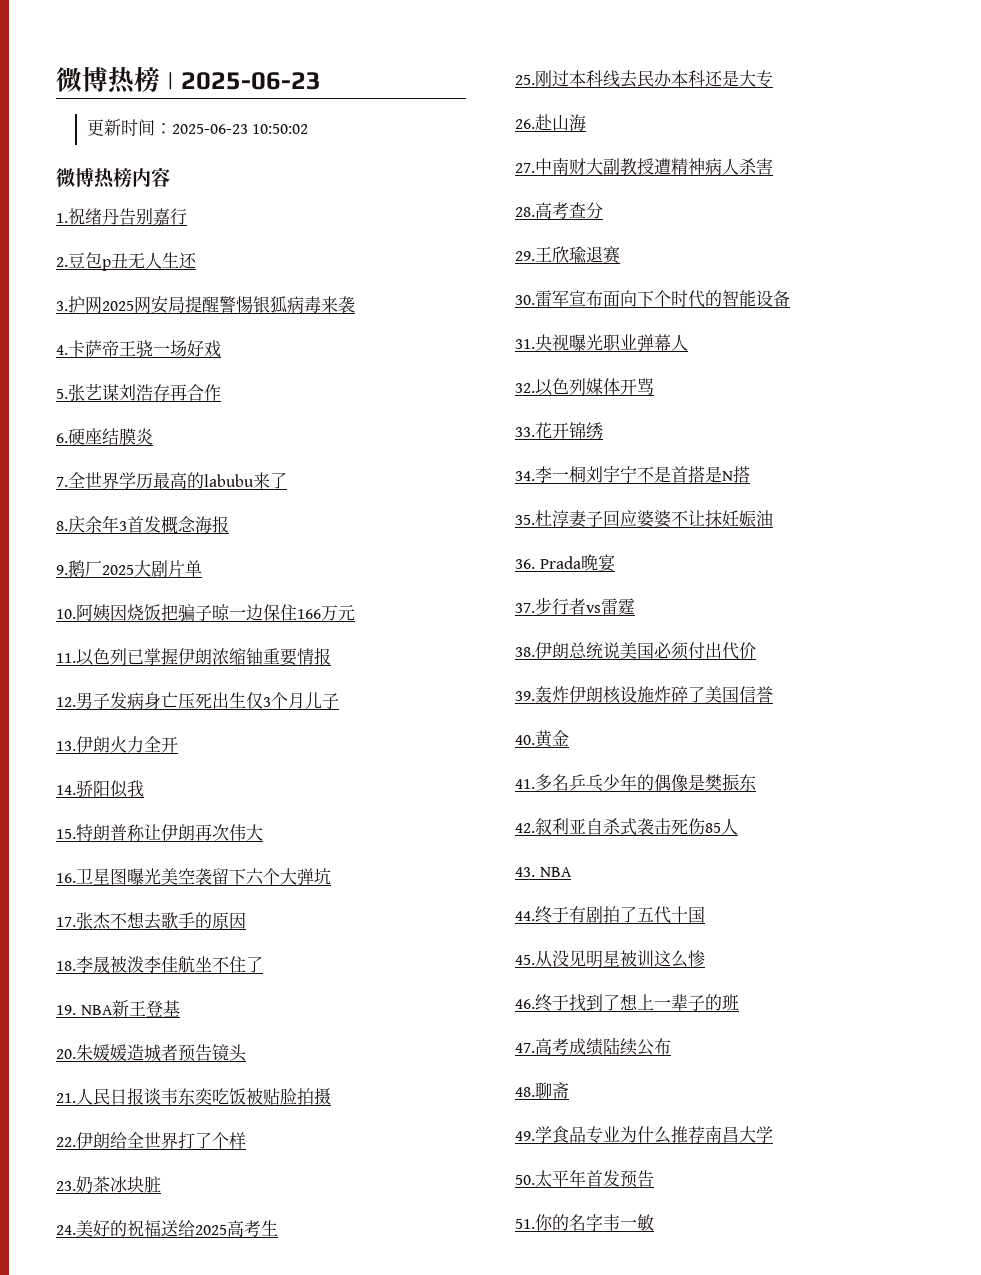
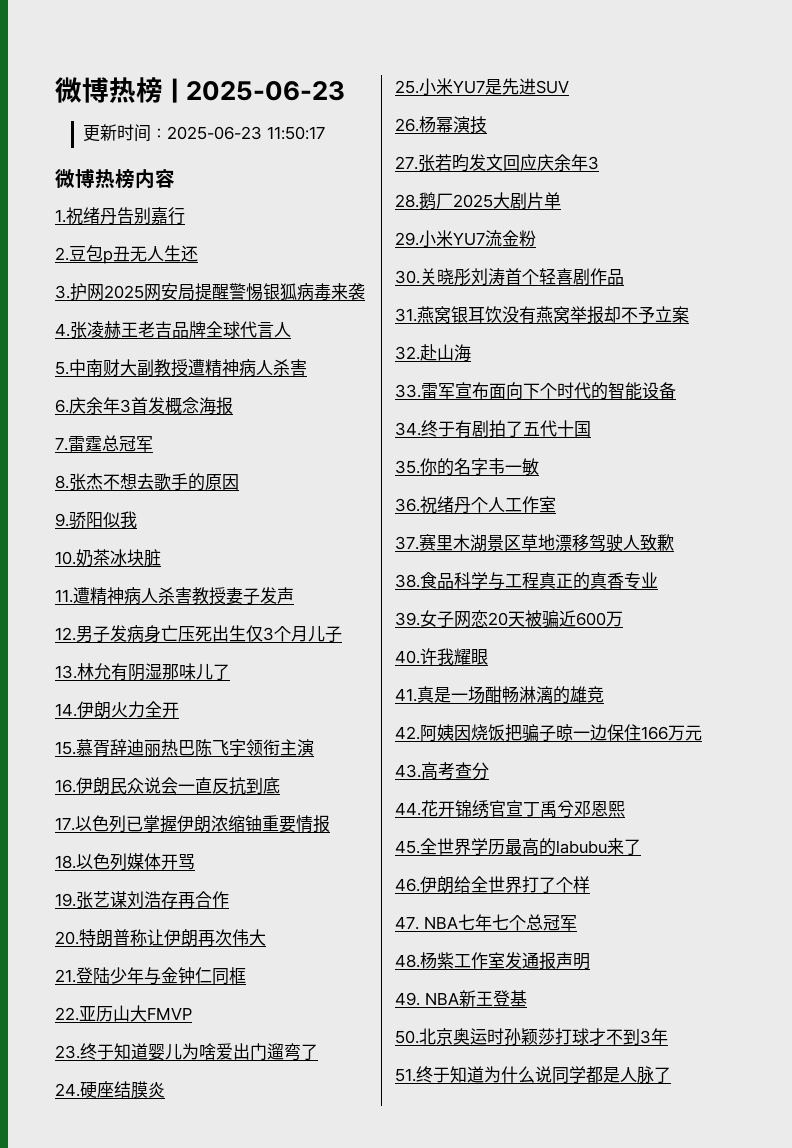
[252,124,309,134] 10:50:02 -> [266,126,325,140] 11:50:17
[68,340,221,358] [56,384,221,401] [56,428,154,445] [56,472,287,489] [56,521,68,531] 卡萨帝王骁一场好戏 // 5.张艺谋刘浩存再合作 // 6.硬座结膜炎 // 7.全世界学历最高的labubu来了 // 8. -> [70,321,291,339] [55,359,307,377] [55,399,69,413] 张凌赫王老吉品牌全球代言人 // 5.中南财大副教授遭精神病人杀害 // 6.
[56,560,202,577] [56,604,355,621] [56,648,331,666] 9.鹅厂2025大剧片单 // 10.阿姨因烧饭把骗子晾一边保住166万元 // 11.以色列已掌握伊朗浓缩铀重要情报 -> [55,435,153,452] [55,473,239,491] [55,511,137,529] [55,549,161,567] [55,587,294,605] 7.雷霆总冠军 // 8.张杰不想去歌手的原因 // 9.骄阳似我 // 10.奶茶冰块脏 // 11.遭精神病人杀害教授妻子发声
[76,736,178,753] [56,780,144,798] [56,829,76,839] 伊朗火力全开 // 14.骄阳似我 // 15. -> [77,663,230,681] [55,701,179,719] [55,739,314,757] [55,777,280,795] [55,815,330,833] [55,853,195,871] [55,891,229,909] [55,931,79,945] 林允有阴湿那味儿了 // 14.伊朗火力全开 // 15.慕胥辞迪丽热巴陈飞宇领衔主演 // 16.伊朗民众说会一直反抗到底 // 17.以色列已掌握伊朗浓缩铀重要情报 // 18.以色列媒体开骂 // 19.张艺谋刘浩存再合作 // 20.
[56,868,331,886] [56,912,246,930] [56,956,263,974] [56,1000,180,1017] [56,1043,247,1062] [56,1088,331,1105] [56,1132,246,1149] [56,1176,161,1194] [56,1220,278,1237] [515,70,773,88] [515,114,586,132] [515,158,773,176] [515,202,603,219] [515,246,620,264] [515,295,535,305] 16.卫星图曝光美空袭留下六个大弹坑 // 17.张杰不想去歌手的原因 // 18.李晟被泼李佳航坐不住了 // 19. NBA新王登基 // 20.朱媛媛造城者预告镜头 // 21.人民日报谈韦东奕吃饭被贴脸拍摄 // 22.伊朗给全世界打了个样 // 23.奶茶冰块脏 // 24.美好的祝福送给2025高考生 // 25.刚过本科线去民办本科还是大专 // 26.赴山海 // 27.中南财大副教授遭精神病人杀害 // 28.高考查分 // 29.王欣瑜退赛 // 30. -> [55,967,246,985] [55,1005,192,1022] [55,1043,318,1061] [55,1081,165,1099] [395,78,569,96] [395,116,487,134] [395,154,599,172] [395,192,561,210] [395,230,536,248] [395,268,624,286] [395,306,689,324] [395,344,471,362] [395,384,421,398] 21.登陆少年与金钟仁同框 // 22.亚历山大FMVP // 23.终于知道婴儿为啥爱出门遛弯了 // 24.硬座结膜炎 // 25.小米YU7是先进SUV // 26.杨幂演技 // 27.张若昀发文回应庆余年3 // 28.鹅厂2025大剧片单 // 29.小米YU7流金粉 // 30.关晓彤刘涛首个轻喜剧作品 // 31.燕窝银耳饮没有燕窝举报却不予立案 // 32.赴山海 // 33.
[515,334,688,352] [515,378,654,396] [515,422,603,439] [515,466,750,483] [515,510,773,528] [515,554,615,572] [515,597,635,615] [515,642,756,660] [515,686,773,704] [515,730,569,748] [515,773,756,792] [515,818,738,836] [515,867,572,877] [515,911,535,921] 31.央视曝光职业弹幕人 // 32.以色列媒体开骂 // 33.花开锦绣 // 34.李一桐刘宇宁不是首搭是N搭 // 35.杜淳妻子回应婆婆不让抹妊娠油 // 36. Prada晚宴 // 37.步行者vs雷霆 // 38.伊朗总统说美国必须付出代价 // 39.轰炸伊朗核设施炸碎了美国信誉 // 40.黄金 // 41.多名乒乓少年的偶像是樊振东 // 42.叙利亚自杀式袭击死伤85人 // 43. NBA // 44. -> [395,422,421,436] 34.
[515,950,705,968] [515,994,739,1012] [515,1037,671,1056] [515,1082,569,1099] [515,1126,773,1144] [515,1169,654,1188] [515,1214,654,1231] 45.从没见明星被训这么惨 // 46.终于找到了想上一辈子的班 // 47.高考成绩陆续公布 // 48.聊斋 // 49.学食品专业为什么推荐南昌大学 // 50.太平年首发预告 // 51.你的名字韦一敏 -> [395,458,539,476] [395,496,556,514] [395,533,674,552] [395,572,658,590] [395,610,623,628] [395,648,488,665] [395,686,604,704] [395,724,702,742] [395,762,489,780] [395,800,625,818] [395,838,641,856] [395,876,590,894] [395,914,577,931] [395,952,590,970] [395,990,527,1007] [395,1028,668,1045] [395,1066,671,1084] 35.你的名字韦一敏 // 36.祝绪丹个人工作室 // 37.赛里木湖景区草地漂移驾驶人致歉 // 38.食品科学与工程真正的真香专业 // 39.女子网恋20天被骗近600万 // 40.许我耀眼 // 41.真是一场酣畅淋漓的雄竞 // 42.阿姨因烧饭把骗子晾一边保住166万元 // 43.高考查分 // 44.花开锦绣官宣丁禹兮邓恩熙 // 45.全世界学历最高的labubu来了 // 46.伊朗给全世界打了个样 // 47. NBA七年七个总冠军 // 48.杨紫工作室发通报声明 // 49. NBA新王登基 // 50.北京奥运时孙颖莎打球才不到3年 // 51.终于知道为什么说同学都是人脉了

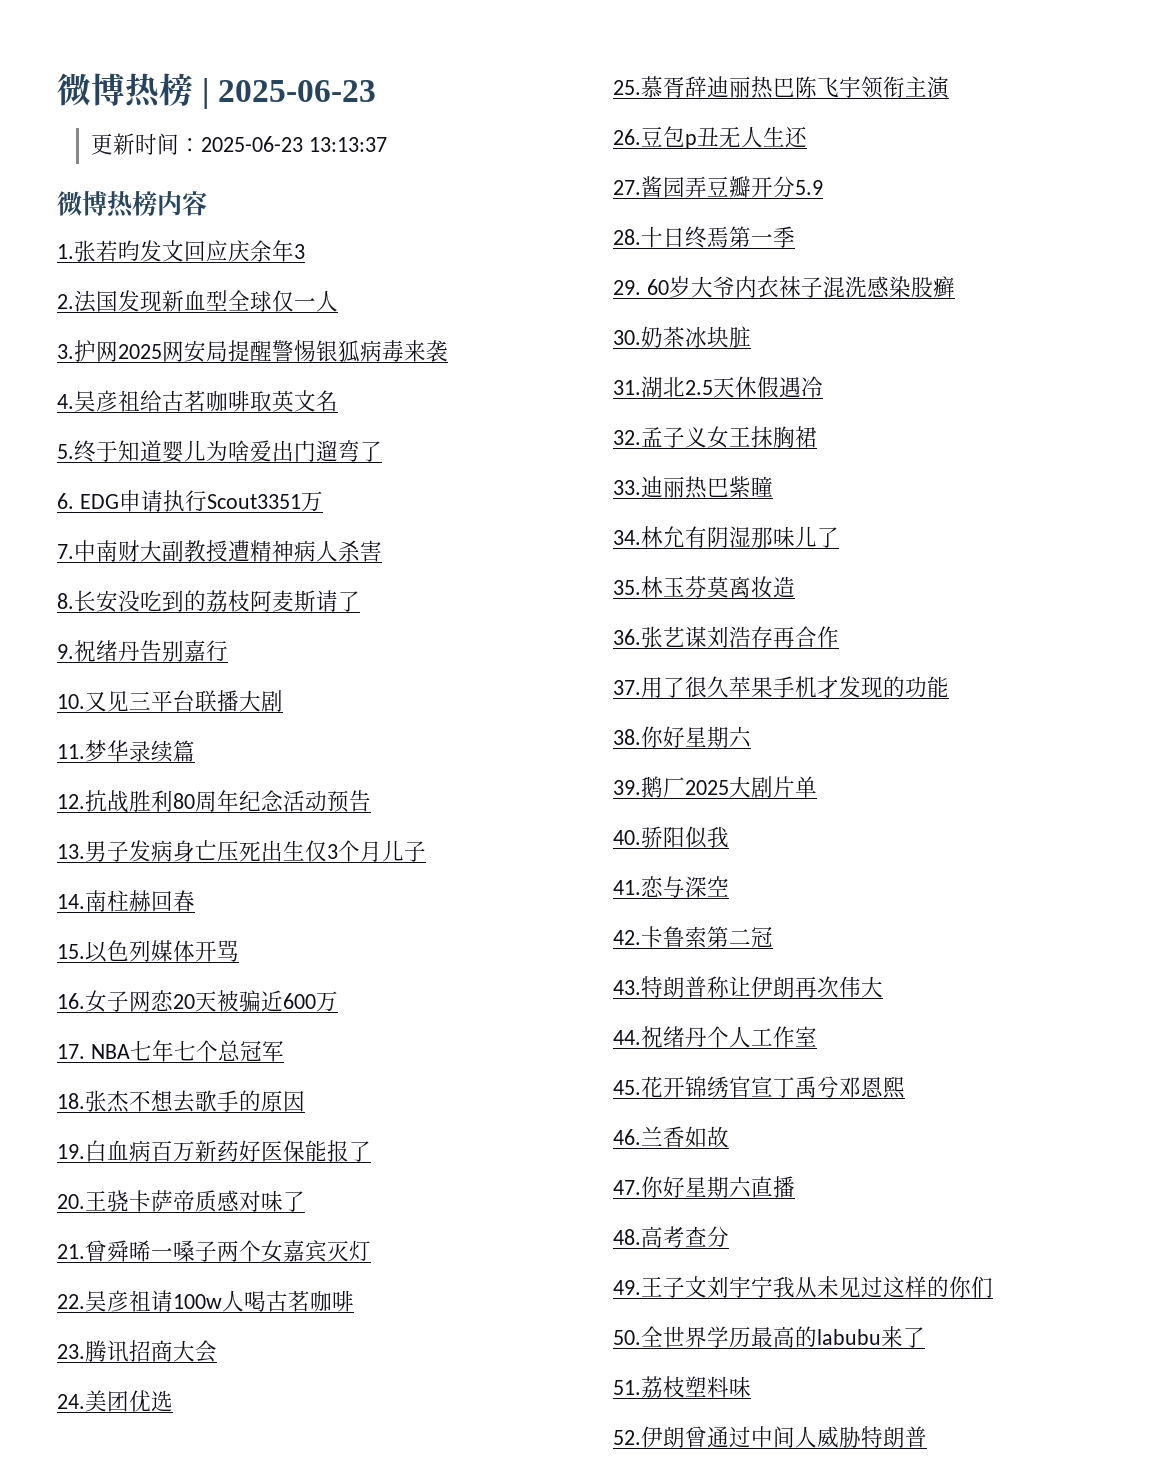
[266,126,325,140] 11:50:17 -> [309,137,388,152] 13:13:37
[66,207,185,225] [55,245,198,264] 祝绪丹告别嘉行 // 2.豆包p丑无人生还 -> [74,240,305,262] [57,290,338,313] 张若昀发文回应庆余年3 // 2.法国发现新血型全球仅一人
[70,321,291,339] [55,361,69,375] 张凌赫王老吉品牌全球代言人 // 5. -> [74,390,338,412] [57,440,382,463] [57,490,323,512] [57,544,74,559] 吴彦祖给古茗咖啡取英文名 // 5.终于知道婴儿为啥爱出门遛弯了 // 6. EDG申请执行Scout3351万 // 7.
[55,397,233,415] [55,435,153,452] [55,473,239,491] [55,511,137,529] [55,549,161,567] [55,587,294,605] [55,627,76,641] 6.庆余年3首发概念海报 // 7.雷霆总冠军 // 8.张杰不想去歌手的原因 // 9.骄阳似我 // 10.奶茶冰块脏 // 11.遭精神病人杀害教授妻子发声 // 12. -> [57,590,360,613] [57,640,228,662] [57,690,283,712] [57,740,195,763] [57,790,371,813] [57,844,85,859] 8.长安没吃到的荔枝阿麦斯请了 // 9.祝绪丹告别嘉行 // 10.又见三平台联播大剧 // 11.梦华录续篇 // 12.抗战胜利80周年纪念活动预告 // 13.
[55,663,230,681] [55,701,179,719] [55,741,76,755] 13.林允有阴湿那味儿了 // 14.伊朗火力全开 // 15. -> [57,890,195,912] [57,940,239,963] [57,990,338,1013] [57,1040,284,1062] [57,1090,305,1113] [57,1140,371,1162] [57,1190,305,1212] [57,1240,371,1263] [57,1290,354,1312] [57,1340,217,1363] [57,1390,173,1412] [613,80,641,95] 14.南柱赫回春 // 15.以色列媒体开骂 // 16.女子网恋20天被骗近600万 // 17. NBA七年七个总冠军 // 18.张杰不想去歌手的原因 // 19.白血病百万新药好医保能报了 // 20.王骁卡萨帝质感对味了 // 21.曾舜晞一嗓子两个女嘉宾灭灯 // 22.吴彦祖请100w人喝古茗咖啡 // 23.腾讯招商大会 // 24.美团优选 // 25.
[55,777,280,795] [55,815,330,833] [55,853,195,871] [55,893,76,907] 16.伊朗民众说会一直反抗到底 // 17.以色列已掌握伊朗浓缩铀重要情报 // 18.以色列媒体开骂 // 19. -> [613,126,807,149] [613,176,823,198] [613,226,795,249] [613,276,955,298] [613,326,751,348] [613,376,823,398] [613,426,817,449] [613,476,773,499] [613,526,839,548] [613,576,795,599] [613,629,641,645] 26.豆包p丑无人生还 // 27.酱园弄豆瓣开分5.9 // 28.十日终焉第一季 // 29. 60岁大爷内衣袜子混洗感染股癣 // 30.奶茶冰块脏 // 31.湖北2.5天休假遇冷 // 32.孟子义女王抹胸裙 // 33.迪丽热巴紫瞳 // 34.林允有阴湿那味儿了 // 35.林玉芬莫离妆造 // 36.
[55,931,79,945] 20. -> [613,676,949,698] [613,726,751,748] [613,776,817,798] [613,826,729,849] [613,876,729,898] [613,926,773,948] [613,980,641,995] 37.用了很久苹果手机才发现的功能 // 38.你好星期六 // 39.鹅厂2025大剧片单 // 40.骄阳似我 // 41.恋与深空 // 42.卡鲁索第二冠 // 43.
[55,967,246,985] [55,1005,192,1022] [55,1043,318,1061] [55,1081,165,1099] [395,78,569,96] [395,116,487,134] [395,154,599,172] [395,192,561,210] [395,230,536,248] [395,268,624,286] [395,306,689,324] [395,344,471,362] [395,382,676,400] [395,420,591,438] [395,458,539,476] [395,496,556,514] [395,533,674,552] [395,572,658,590] [395,610,623,628] [395,648,488,665] [395,686,604,704] [395,724,702,742] [395,762,489,780] [395,802,421,816] 21.登陆少年与金钟仁同框 // 22.亚历山大FMVP // 23.终于知道婴儿为啥爱出门遛弯了 // 24.硬座结膜炎 // 25.小米YU7是先进SUV // 26.杨幂演技 // 27.张若昀发文回应庆余年3 // 28.鹅厂2025大剧片单 // 29.小米YU7流金粉 // 30.关晓彤刘涛首个轻喜剧作品 // 31.燕窝银耳饮没有燕窝举报却不予立案 // 32.赴山海 // 33.雷军宣布面向下个时代的智能设备 // 34.终于有剧拍了五代十国 // 35.你的名字韦一敏 // 36.祝绪丹个人工作室 // 37.赛里木湖景区草地漂移驾驶人致歉 // 38.食品科学与工程真正的真香专业 // 39.女子网恋20天被骗近600万 // 40.许我耀眼 // 41.真是一场酣畅淋漓的雄竞 // 42.阿姨因烧饭把骗子晾一边保住166万元 // 43.高考查分 // 44. -> [613,1026,817,1048] [613,1080,641,1095] 44.祝绪丹个人工作室 // 45.
[395,840,420,854] 45. -> [613,1126,729,1148] [613,1176,795,1198] [613,1226,729,1248] [613,1276,993,1298] [613,1330,641,1345] 46.兰香如故 // 47.你好星期六直播 // 48.高考查分 // 49.王子文刘宇宁我从未见过这样的你们 // 50.
[395,876,590,894] [395,914,577,931] [395,952,590,970] [395,990,527,1007] [395,1028,668,1045] [395,1066,671,1084] 46.伊朗给全世界打了个样 // 47. NBA七年七个总冠军 // 48.杨紫工作室发通报声明 // 49. NBA新王登基 // 50.北京奥运时孙颖莎打球才不到3年 // 51.终于知道为什么说同学都是人脉了 -> [613,1376,751,1398] [613,1426,927,1448] 51.荔枝塑料味 // 52.伊朗曾通过中间人威胁特朗普

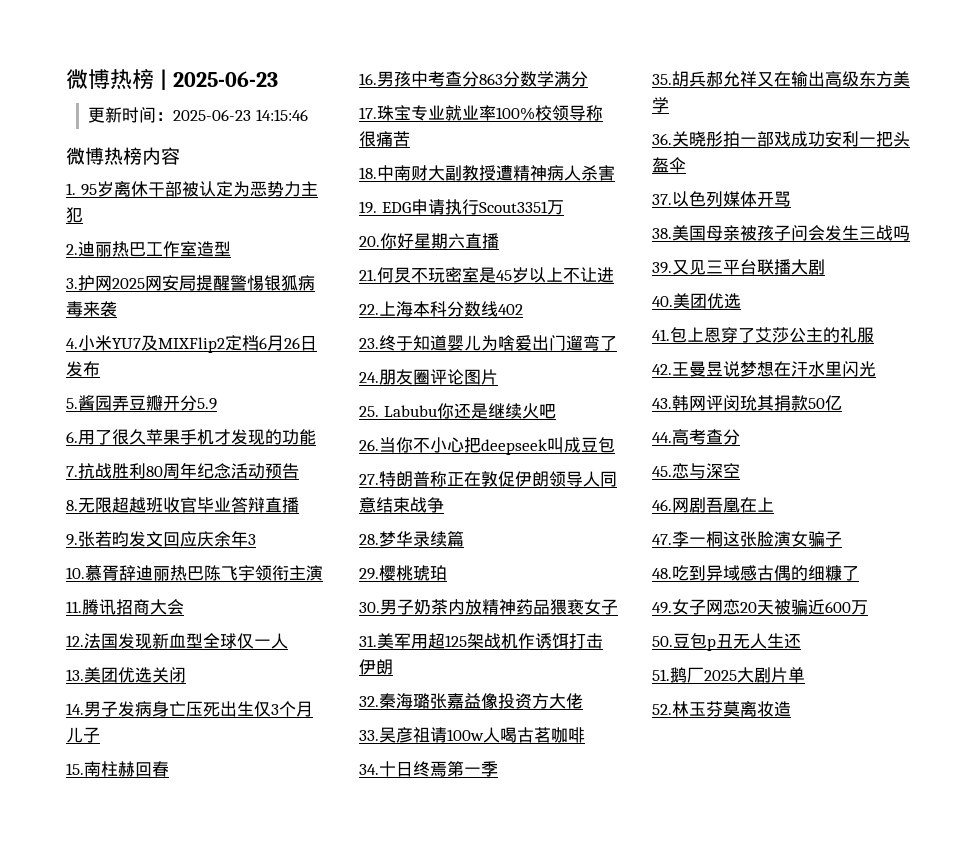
[309,137,388,152] 13:13:37 -> [255,109,308,121] 14:15:46
[74,240,305,262] [57,290,338,313] 张若昀发文回应庆余年3 // 2.法国发现新血型全球仅一人 -> [80,181,318,197] [66,207,83,223] [66,241,231,257] 95岁离休干部被认定为恶势力主犯 // 2.迪丽热巴工作室造型
[74,390,338,412] [57,440,382,463] [57,490,323,512] [57,540,382,562] [57,590,360,613] [57,640,228,662] [57,690,283,712] [57,740,195,763] [57,794,85,809] 吴彦祖给古茗咖啡取英文名 // 5.终于知道婴儿为啥爱出门遛弯了 // 6. EDG申请执行Scout3351万 // 7.中南财大副教授遭精神病人杀害 // 8.长安没吃到的荔枝阿麦斯请了 // 9.祝绪丹告别嘉行 // 10.又见三平台联播大剧 // 11.梦华录续篇 // 12. -> [78,335,317,353] [66,361,100,377] [66,395,217,411] [66,429,316,445] [66,466,78,477] 小米YU7及MIXFlip2定档6月26日发布 // 5.酱园弄豆瓣开分5.9 // 6.用了很久苹果手机才发现的功能 // 7.
[57,844,85,859] 13. -> [66,497,299,513] [66,530,256,547] [66,565,323,581] [66,599,184,615] [66,633,288,649] [66,667,186,683] [66,703,84,715] 8.无限超越班收官毕业答辩直播 // 9.张若昀发文回应庆余年3 // 10.慕胥辞迪丽热巴陈飞宇领衔主演 // 11.腾讯招商大会 // 12.法国发现新血型全球仅一人 // 13.美团优选关闭 // 14.
[57,894,85,909] 14. -> [66,763,84,775] 15.
[57,940,239,963] [57,993,85,1009] 15.以色列媒体开骂 // 16. -> [359,71,588,87] [359,105,603,121] [359,131,410,147] [359,165,615,181] [359,199,564,215] [359,233,499,249] [359,267,614,283] [359,301,523,317] [359,335,617,351] [359,369,498,385] [359,403,556,419] [359,437,615,455] [359,471,617,487] [359,497,444,513] [359,531,464,547] [359,565,447,581] [359,599,618,615] [359,633,603,649] [359,659,393,675] [359,693,583,709] [359,727,585,743] [359,761,498,777] [652,71,910,87] [652,97,669,113] [652,131,910,147] [652,157,686,173] [652,191,791,207] [652,225,910,241] [652,259,825,275] [652,293,741,309] [652,327,874,343] [652,361,876,377] [652,395,842,411] [652,429,740,445] [652,463,740,479] [652,497,774,513] [652,531,842,547] [652,565,859,581] [652,602,672,614] 16.男孩中考查分863分数学满分 // 17.珠宝专业就业率100%校领导称很痛苦 // 18.中南财大副教授遭精神病人杀害 // 19. EDG申请执行Scout3351万 // 20.你好星期六直播 // 21.何炅不玩密室是45岁以上不让进 // 22.上海本科分数线402 // 23.终于知道婴儿为啥爱出门遛弯了 // 24.朋友圈评论图片 // 25. Labubu你还是继续火吧 // 26.当你不小心把deepseek叫成豆包 // 27.特朗普称正在敦促伊朗领导人同意结束战争 // 28.梦华录续篇 // 29.樱桃琥珀 // 30.男子奶茶内放精神药品猥亵女子 // 31.美军用超125架战机作诱饵打击伊朗 // 32.秦海璐张嘉益像投资方大佬 // 33.吴彦祖请100w人喝古茗咖啡 // 34.十日终焉第一季 // 35.胡兵郝允祥又在输出高级东方美学 // 36.关晓彤拍一部戏成功安利一把头盔伞 // 37.以色列媒体开骂 // 38.美国母亲被孩子问会发生三战吗 // 39.又见三平台联播大剧 // 40.美团优选 // 41.包上恩穿了艾莎公主的礼服 // 42.王曼昱说梦想在汗水里闪光 // 43.韩网评闵玧其捐款50亿 // 44.高考查分 // 45.恋与深空 // 46.网剧吾凰在上 // 47.李一桐这张脸演女骗子 // 48.吃到异域感古偶的细糠了 // 49.
[57,1040,284,1062] [57,1090,305,1113] [57,1140,371,1162] [57,1190,305,1212] [57,1240,371,1263] [57,1290,354,1312] [57,1340,217,1363] [57,1390,173,1412] [613,76,950,99] [613,129,641,145] 17. NBA七年七个总冠军 // 18.张杰不想去歌手的原因 // 19.白血病百万新药好医保能报了 // 20.王骁卡萨帝质感对味了 // 21.曾舜晞一嗓子两个女嘉宾灭灯 // 22.吴彦祖请100w人喝古茗咖啡 // 23.腾讯招商大会 // 24.美团优选 // 25.慕胥辞迪丽热巴陈飞宇领衔主演 // 26. -> [652,636,673,647] 50.
[613,176,823,198] [613,226,795,249] [613,276,955,298] [613,326,751,348] [613,376,823,398] [613,426,817,449] [613,476,773,499] [613,526,839,548] [613,576,795,599] [613,626,839,648] [613,676,949,698] [613,726,751,748] [613,776,817,798] [613,826,729,849] [613,876,729,898] [613,926,773,948] [613,976,883,998] [613,1026,817,1048] [613,1076,905,1099] [613,1126,729,1148] [613,1176,795,1198] [613,1226,729,1248] [613,1276,993,1298] [613,1326,925,1348] [613,1376,751,1398] [613,1426,927,1448] 27.酱园弄豆瓣开分5.9 // 28.十日终焉第一季 // 29. 60岁大爷内衣袜子混洗感染股癣 // 30.奶茶冰块脏 // 31.湖北2.5天休假遇冷 // 32.孟子义女王抹胸裙 // 33.迪丽热巴紫瞳 // 34.林允有阴湿那味儿了 // 35.林玉芬莫离妆造 // 36.张艺谋刘浩存再合作 // 37.用了很久苹果手机才发现的功能 // 38.你好星期六 // 39.鹅厂2025大剧片单 // 40.骄阳似我 // 41.恋与深空 // 42.卡鲁索第二冠 // 43.特朗普称让伊朗再次伟大 // 44.祝绪丹个人工作室 // 45.花开锦绣官宣丁禹兮邓恩熙 // 46.兰香如故 // 47.你好星期六直播 // 48.高考查分 // 49.王子文刘宇宁我从未见过这样的你们 // 50.全世界学历最高的labubu来了 // 51.荔枝塑料味 // 52.伊朗曾通过中间人威胁特朗普 -> [652,667,805,683] [652,701,791,717] 51.鹅厂2025大剧片单 // 52.林玉芬莫离妆造

